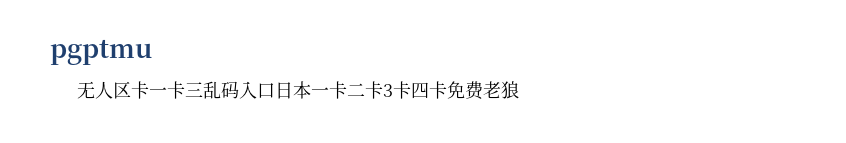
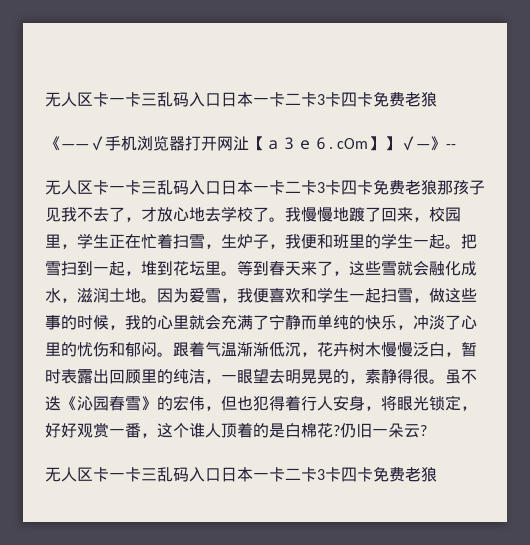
[50,39,152,65] pgptmu -> [45,92,437,107] [45,135,457,151] [45,180,485,195] [45,206,461,222] [45,233,477,249] [45,260,477,276] [45,287,477,303] [45,314,477,330] [45,341,477,357] [45,368,477,384] [45,395,477,411] [45,422,427,438] 无人区卡一卡三乱码入口日本一卡二卡3卡四卡免费老狼 // 《——✓手机浏览器打开网沚【ａ３ｅ６. cOm】】✓—》-- // 无人区卡一卡三乱码入口日本一卡二卡3卡四卡免费老狼那孩子见我不去了，才放心地去学校了。我慢慢地踱了回来，校园里，学生正在忙着扫雪，生炉子，我便和班里的学生一起。把雪扫到一起，堆到花坛里。等到春天来了，这些雪就会融化成水，滋润土地。因为爱雪，我便喜欢和学生一起扫雪，做这些事的时候，我的心里就会充满了宁静而单纯的快乐，冲淡了心里的忧伤和郁闷。跟着气温渐渐低沉，花卉树木慢慢泛白，暂时表露出回顾里的纯洁，一眼望去明晃晃的，素静得很。虽不迭《沁园春雪》的宏伟，但也犯得着行人安身，将眼光锁定，好好观赏一番，这个谁人顶着的是白棉花?仍旧一朵云?

